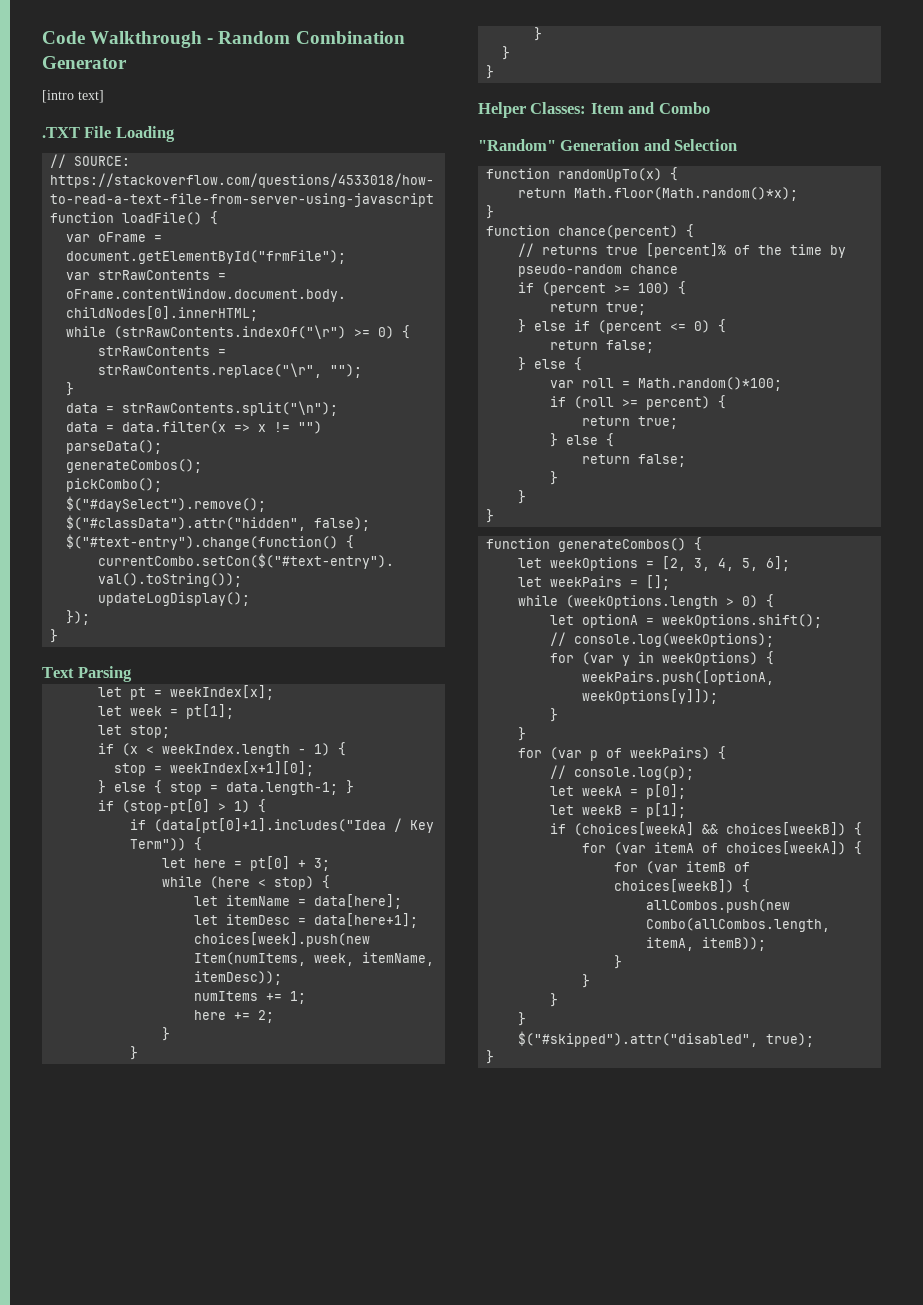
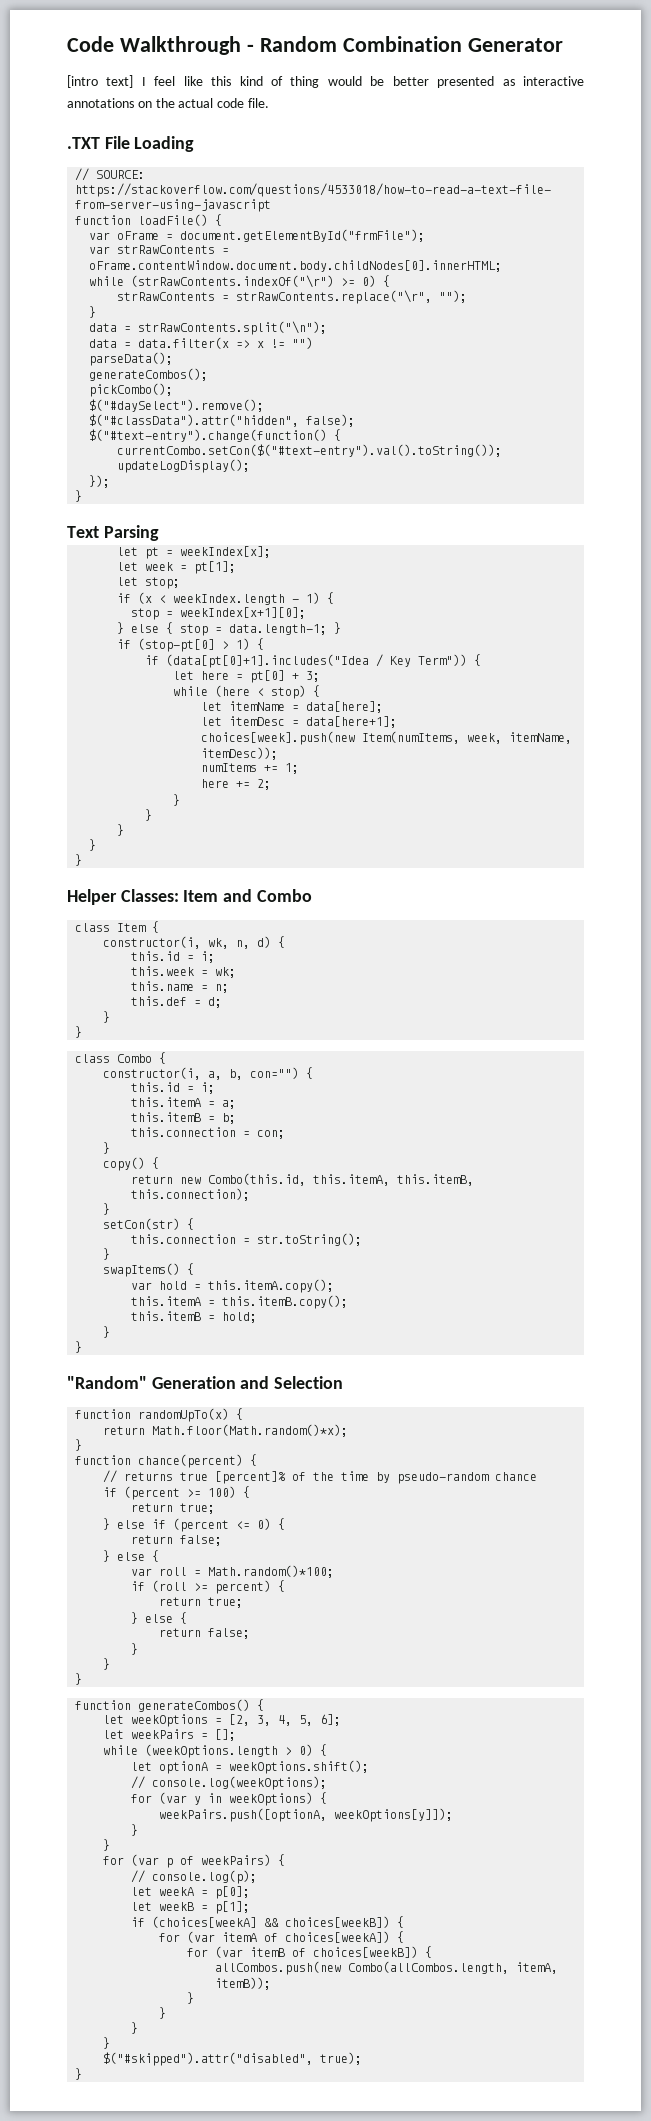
(104, 96) none -> [141,76,584,88] [67,98,269,108] I feel like this kind of thing would be better presented as interactive annotations on the actual code file.
(710, 108) none -> [75,921,160,933] [103,936,286,949] [131,951,216,963] [131,966,237,978] [131,981,230,993] [131,996,223,1008] [103,1011,111,1023] [75,1026,83,1038] [75,1052,167,1064] [103,1067,314,1080] [131,1082,216,1094] [131,1097,237,1109] [131,1112,237,1124] [131,1127,286,1139] [103,1142,111,1154] [103,1157,160,1171] [131,1173,475,1186] [131,1188,251,1201] [103,1203,111,1215] [103,1218,195,1230] [131,1233,363,1246] [103,1248,111,1260] [103,1263,195,1277] [131,1279,335,1293] [131,1295,349,1309] [131,1311,258,1323] [103,1326,111,1338] [75,1341,83,1353] // class Item { // constructor(i, wk, n, d) { // this.id = i; // this.week = wk; // this.name = n; // this.def = d; // } // } // class Combo { // constructor(i, a, b, con="") { // this.id = i; // this.itemA = a; // this.itemB = b; // this.connection = con; // } // copy() { // return new Combo(this.id, this.itemA, this.itemB, this.connection); // } // setCon(str) { // this.connection = str.toString(); // } // swapItems() { // var hold = this.itemA.copy(); // this.itemA = this.itemB.copy(); // this.itemB = hold; // } // }

